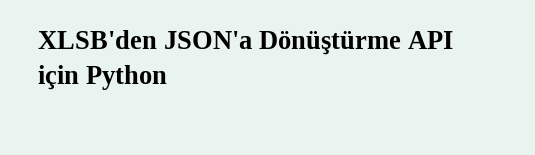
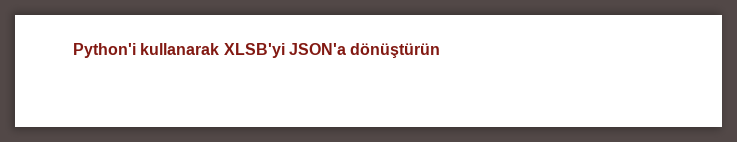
[38,30,454,55] [38,65,168,90] XLSB'den JSON'a Dönüştürme API için Python -> [73,43,441,58] Python'i kullanarak XLSB'yi JSON'a dönüştürün

